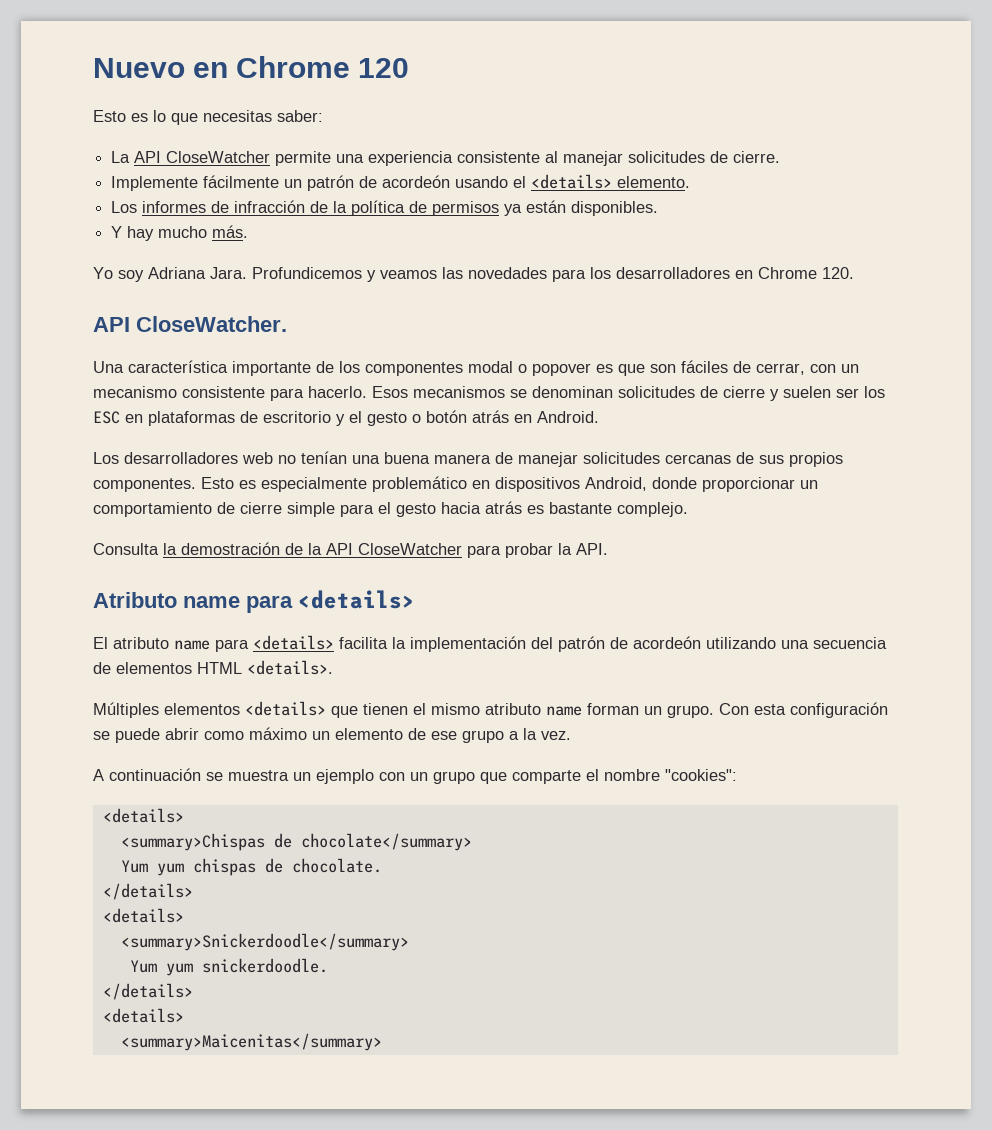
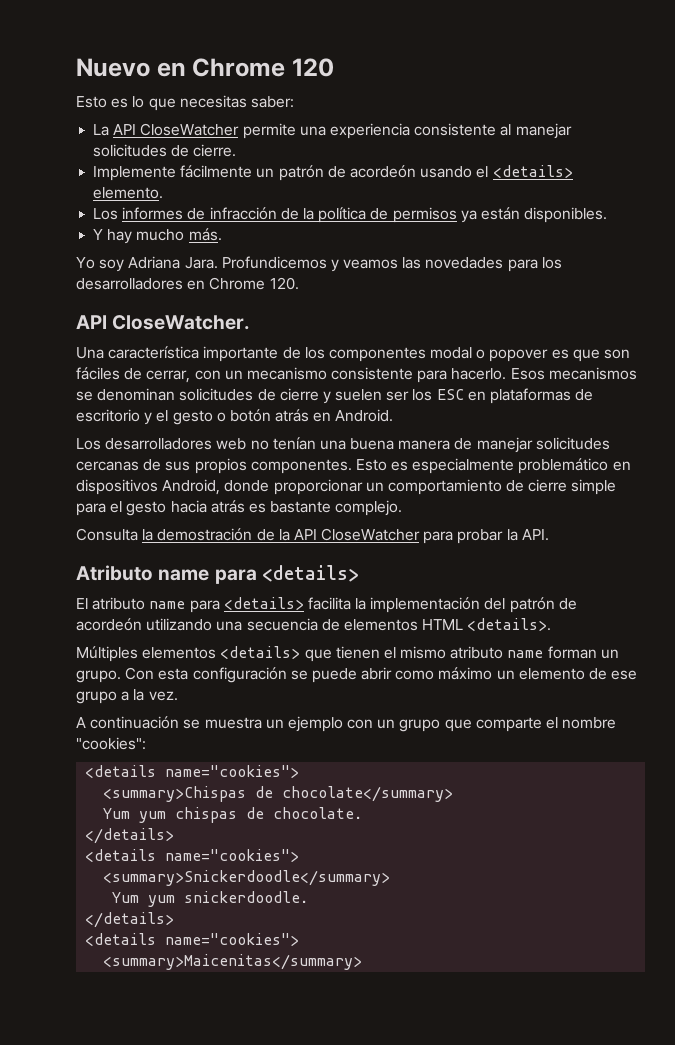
[102,808,184,823] <details> -> [85,765,300,778] <details name="cookies">
[102,908,184,923] <details> -> [85,849,300,862] <details name="cookies">
[102,1008,184,1023] <details> -> [85,933,300,946] <details name="cookies">

